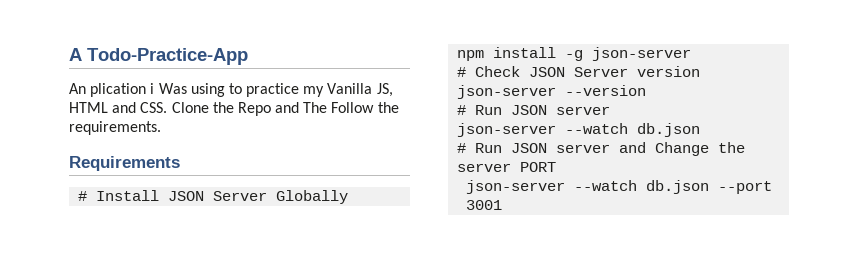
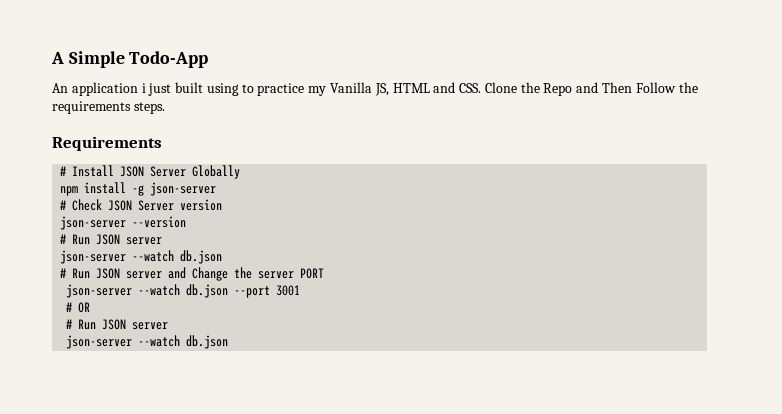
[87,48,248,65] Todo-Practice-App -> [68,51,209,68] Simple Todo-App
[90,83,187,97] plication i Was -> [71,82,204,96] application i just built
[303,102,328,113] The -> [602,82,633,93] Then
[69,121,161,135] requirements. -> [52,101,165,114] requirements steps.
(503, 205) none -> [66,302,91,313] [66,319,169,330] [66,335,229,349] // # OR // # Run JSON server // json-server --watch db.json

